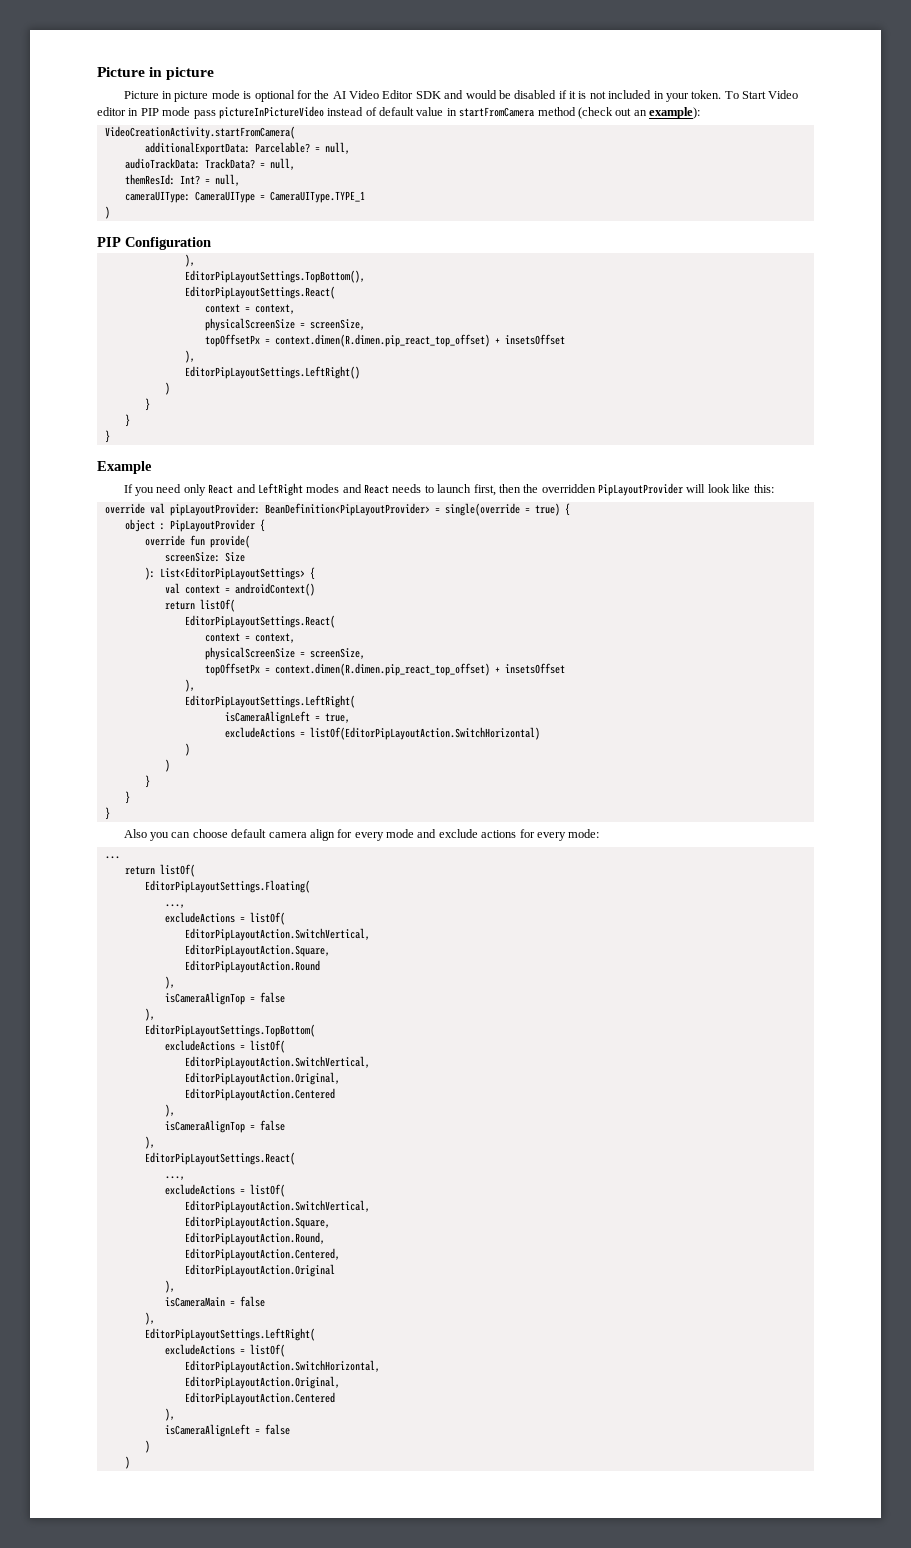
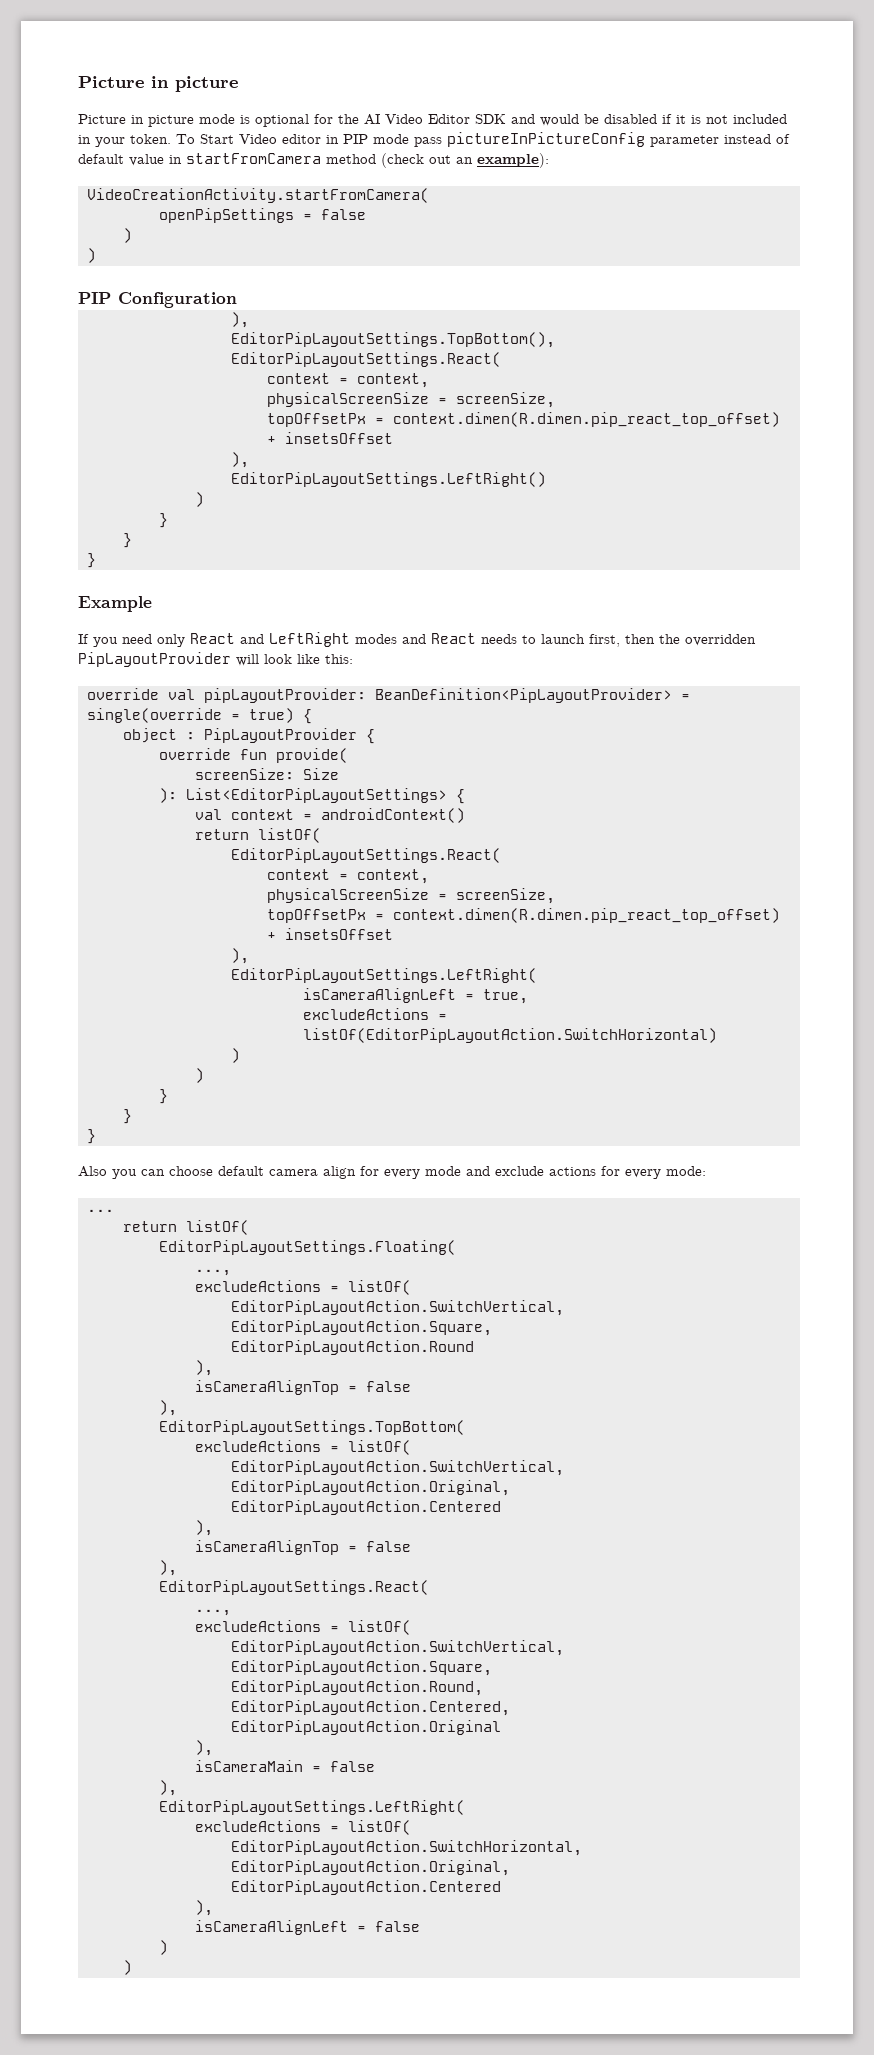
[218,106,324,119] pictureInPictureVideo -> [447,132,719,147] pictureInPictureConfig parameter
[144,142,350,155] [124,158,295,170] [124,174,240,186] [124,191,365,203] additionalExportData: Parcelable? = null, // audioTrackData: TrackData? = null, // themResId: Int? = null, // cameraUIType: CameraUIType = CameraUIType.TYPE_1 -> [159,208,366,223] [123,228,132,243] openPipSettings = false // )

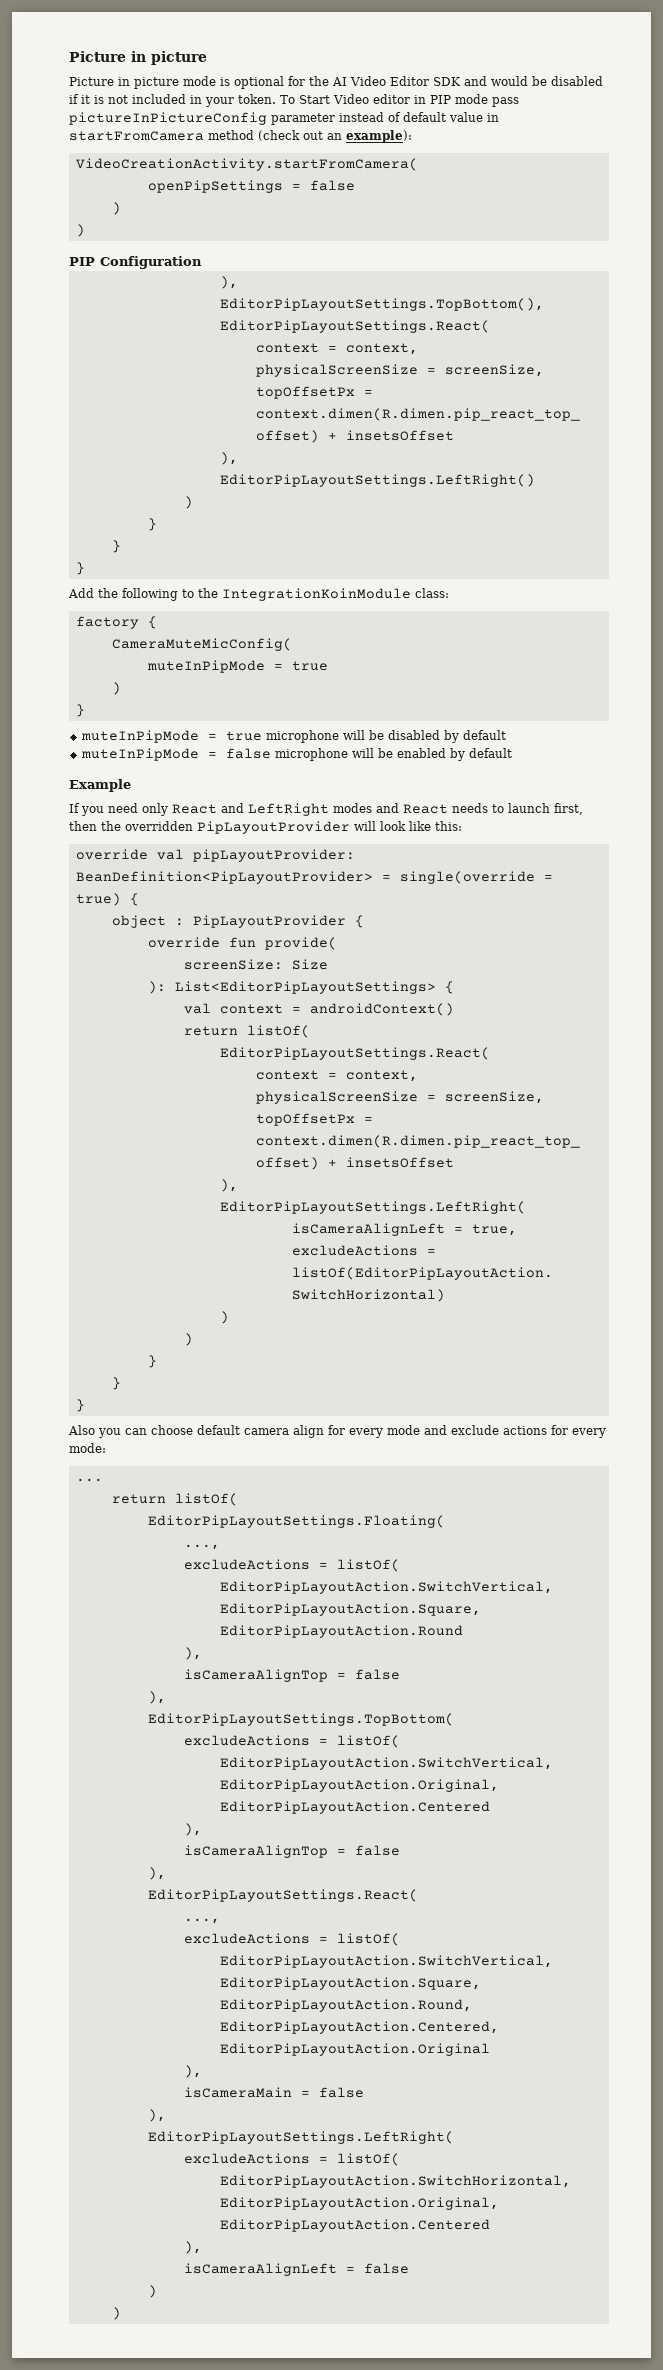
(96, 560) none -> [68,588,449,601] [75,616,157,629] [111,638,292,651] [146,660,328,673] [111,682,121,695] [75,704,85,717] [80,730,506,743] [80,748,512,761] // Add the following to the IntegrationKoinModule class: // factory { // CameraMuteMicConfig( // muteInPipMode = true // ) // } // muteInPipMode = true microphone will be disabled by default // muteInPipMode = false microphone will be enabled by default

